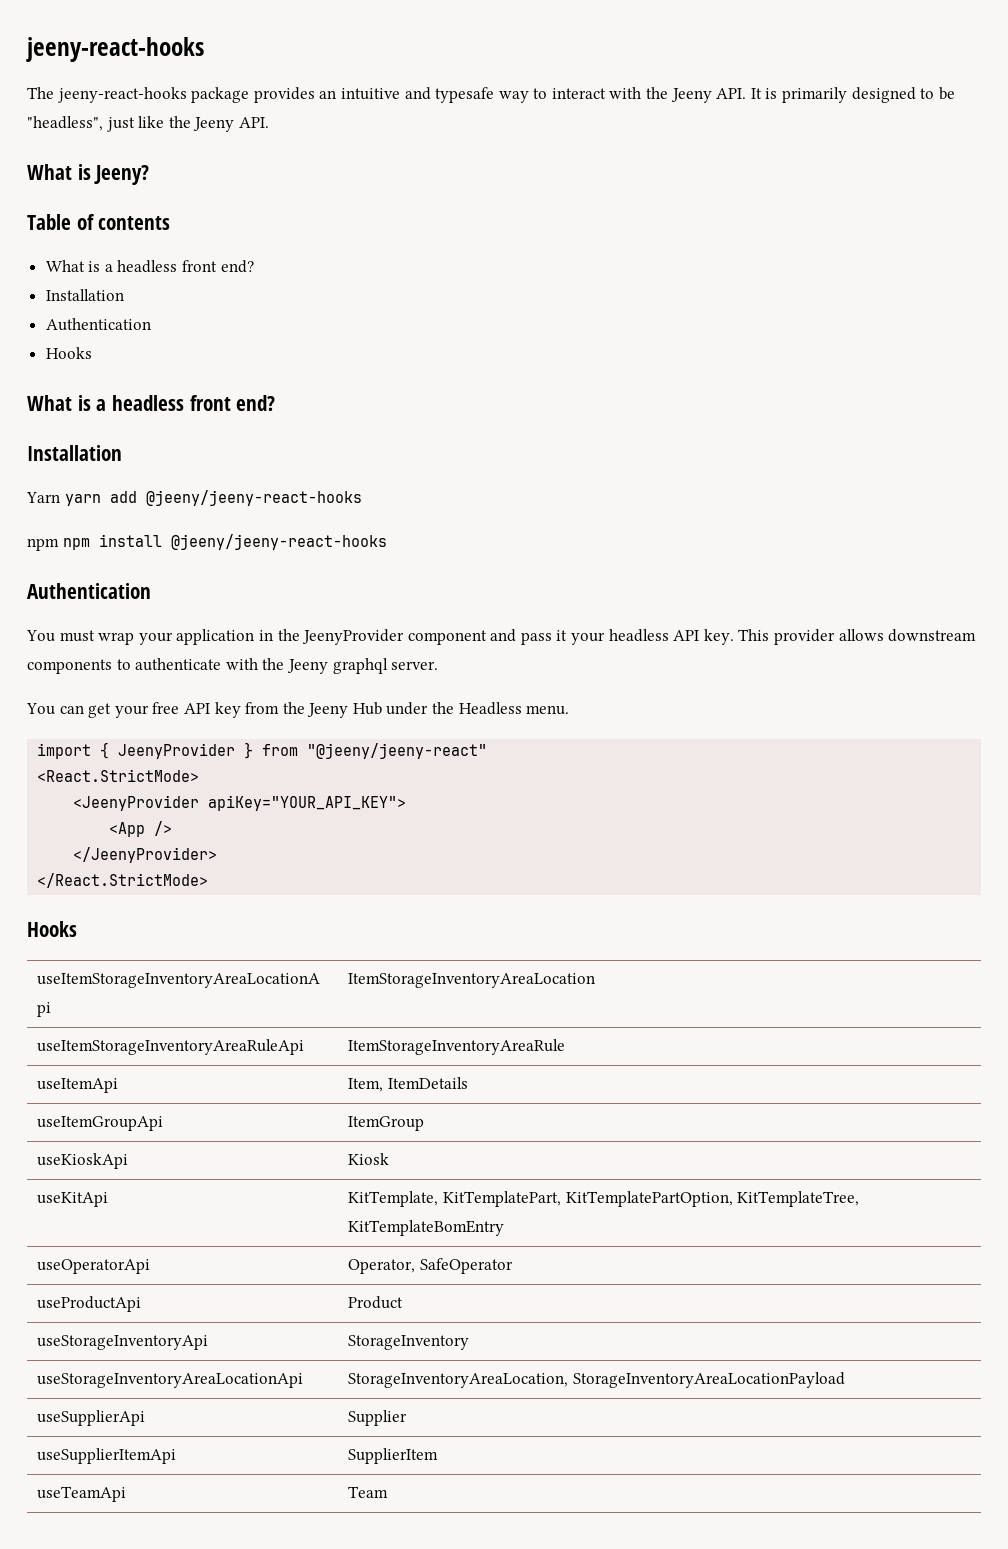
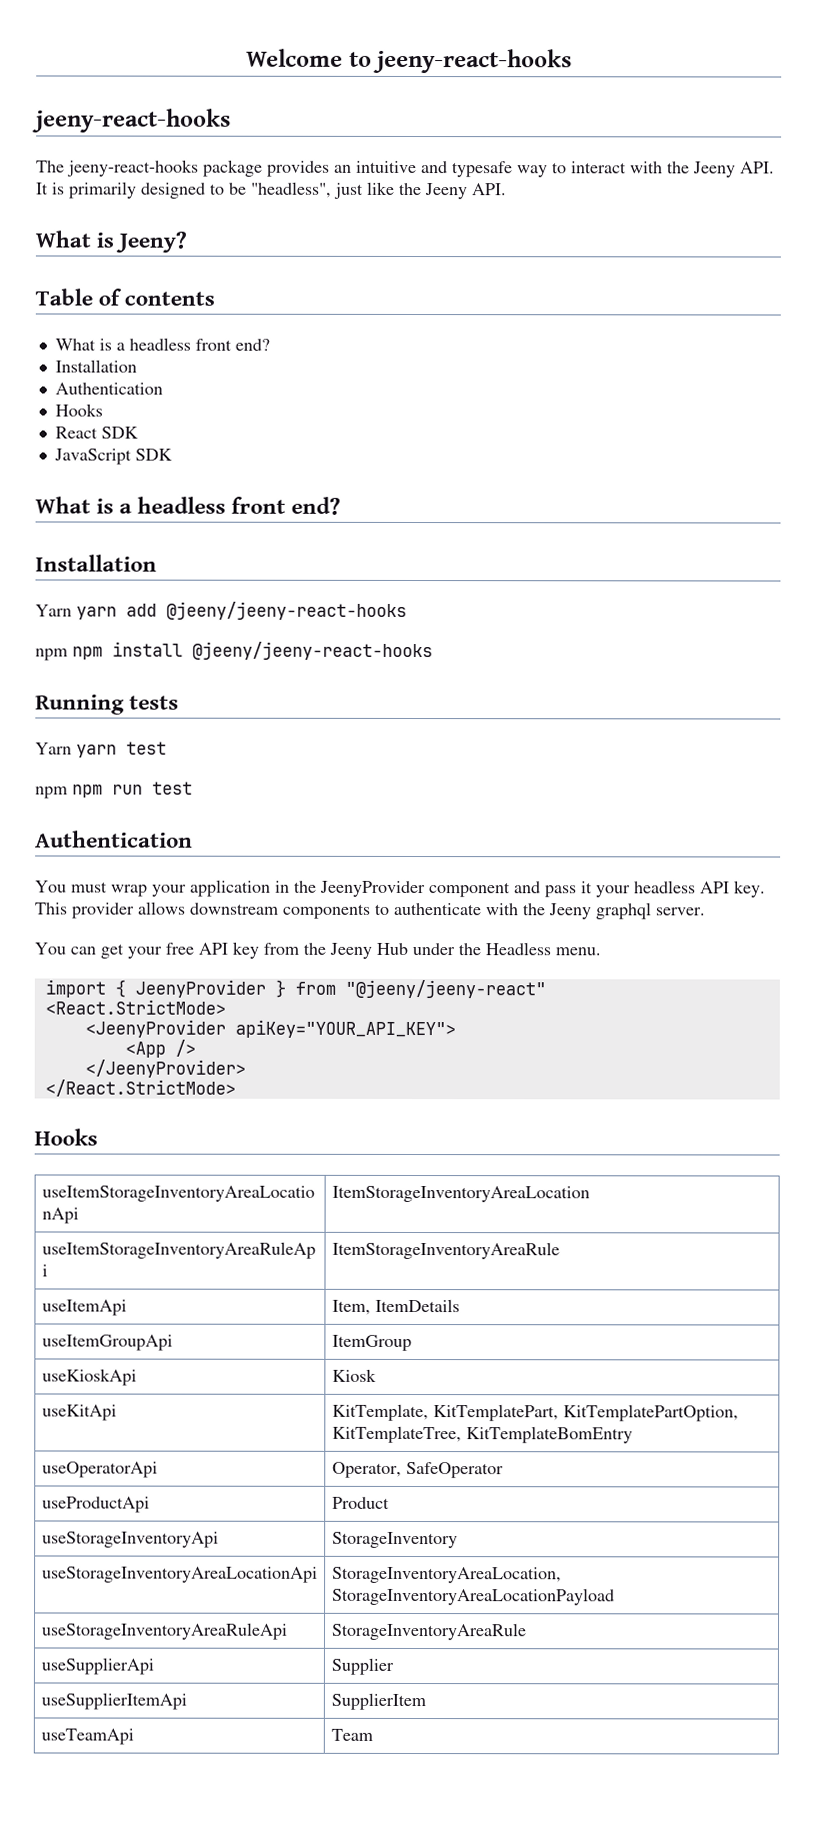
(26, 49) none -> [246,48,572,74] Welcome to jeeny-react-hooks //
(92, 353) none -> [54,426,139,439] [53,448,173,465] // React SDK // JavaScript SDK
(387, 542) none -> [35,694,180,715] [35,741,167,758] [35,781,193,799] // Running tests // Yarn yarn test // npm npm run test
(845, 1380) none -> [40,1622,288,1640] [330,1622,527,1641] // useStorageInventoryAreaRuleApi | StorageInventoryAreaRule

